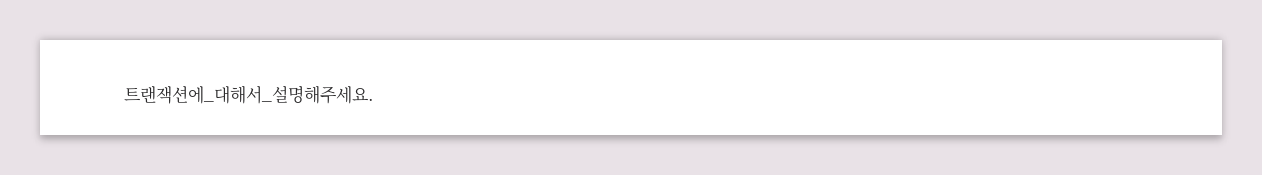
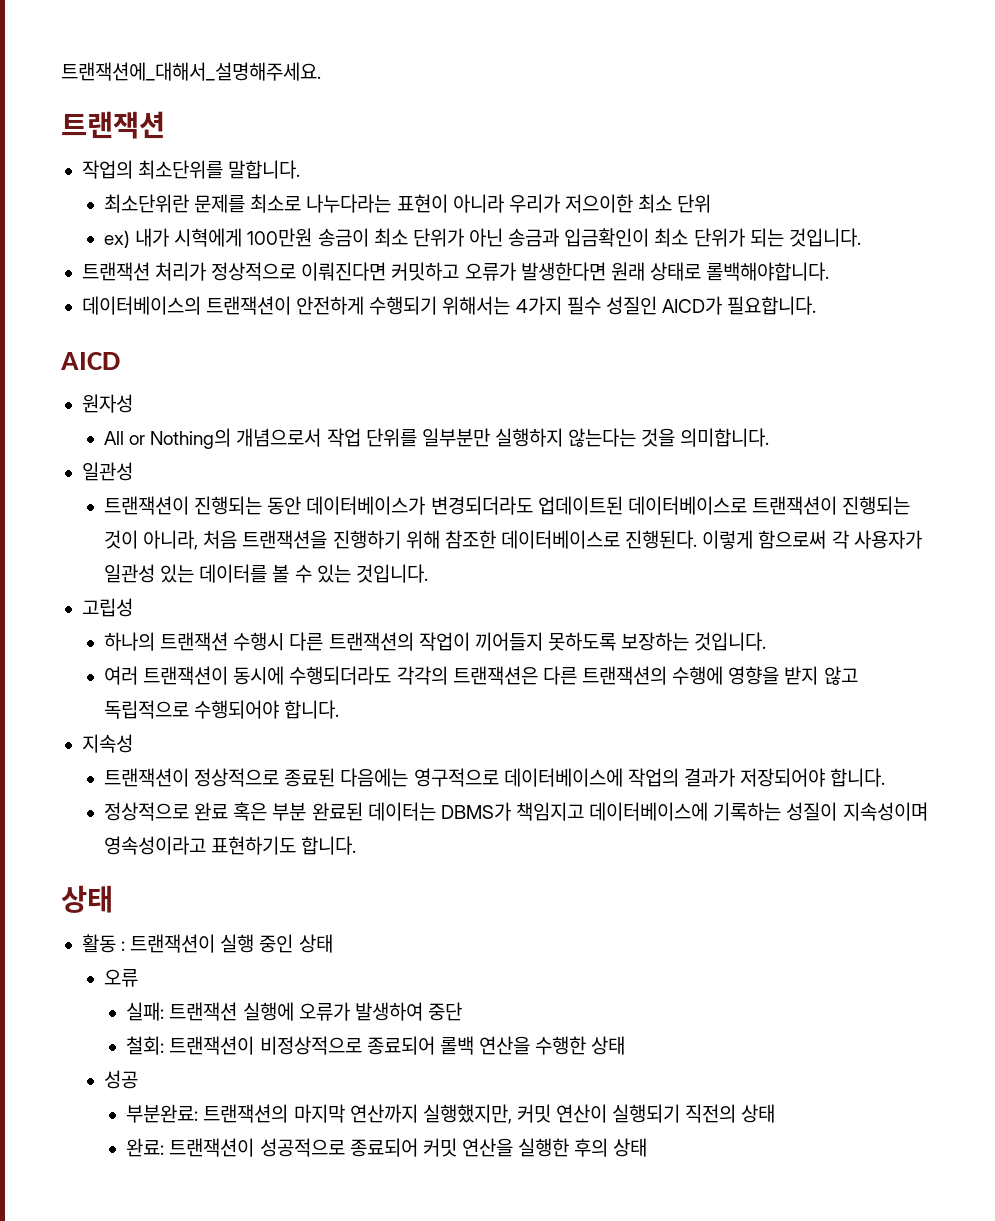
(374, 94) none -> [61,111,165,139] [81,160,301,179] [104,194,712,213] [104,228,861,248] [81,262,830,281] [81,296,817,315] [61,352,120,370] [81,394,133,413] [104,428,770,449] [81,462,133,481] [104,496,911,515] [104,530,922,550] [104,564,428,583] [81,598,133,617] [104,632,767,651] [104,666,858,685] [104,700,340,719] [81,734,133,753] [104,768,886,787] [104,802,928,821] [104,836,357,855] [61,885,113,913] [81,934,333,953] [104,969,139,987] [126,1002,462,1021] [126,1036,626,1055] [104,1070,139,1089] [126,1104,776,1124] [126,1138,648,1157] // 트랜잭션 // 작업의 최소단위를 말합니다. // 최소단위란 문제를 최소로 나누다라는 표현이 아니라 우리가 저으이한 최소 단위 // ex) 내가 시혁에게 100만원 송금이 최소 단위가 아닌 송금과 입금확인이 최소 단위가 되는 것입니다. // 트랜잭션 처리가 정상적으로 이뤄진다면 커밋하고 오류가 발생한다면 원래 상태로 롤백해야합니다. // 데이터베이스의 트랜잭션이 안전하게 수행되기 위해서는 4가지 필수 성질인 AICD가 필요합니다. // AICD // 원자성 // All or Nothing의 개념으로서 작업 단위를 일부분만 실행하지 않는다는 것을 의미합니다. // 일관성 // 트랜잭션이 진행되는 동안 데이터베이스가 변경되더라도 업데이트된 데이터베이스로 트랜잭션이 진행되는 것이 아니라, 처음 트랜잭션을 진행하기 위해 참조한 데이터베이스로 진행된다. 이렇게 함으로써 각 사용자가 일관성 있는 데이터를 볼 수 있는 것입니다. // 고립성 // 하나의 트랜잭션 수행시 다른 트랜잭션의 작업이 끼어들지 못하도록 보장하는 것입니다. // 여러 트랜잭션이 동시에 수행되더라도 각각의 트랜잭션은 다른 트랜잭션의 수행에 영향을 받지 않고 독립적으로 수행되어야 합니다. // 지속성 // 트랜잭션이 정상적으로 종료된 다음에는 영구적으로 데이터베이스에 작업의 결과가 저장되어야 합니다. // 정상적으로 완료 혹은 부분 완료된 데이터는 DBMS가 책임지고 데이터베이스에 기록하는 성질이 지속성이며 영속성이라고 표현하기도 합니다. // 상태 // 활동 : 트랜잭션이 실행 중인 상태 // 오류 // 실패: 트랜잭션 실행에 오류가 발생하여 중단 // 철회: 트랜잭션이 비정상적으로 종료되어 롤백 연산을 수행한 상태 // 성공 // 부분완료: 트랜잭션의 마지막 연산까지 실행했지만, 커밋 연산이 실행되기 직전의 상태 // 완료: 트랜잭션이 성공적으로 종료되어 커밋 연산을 실행한 후의 상태

